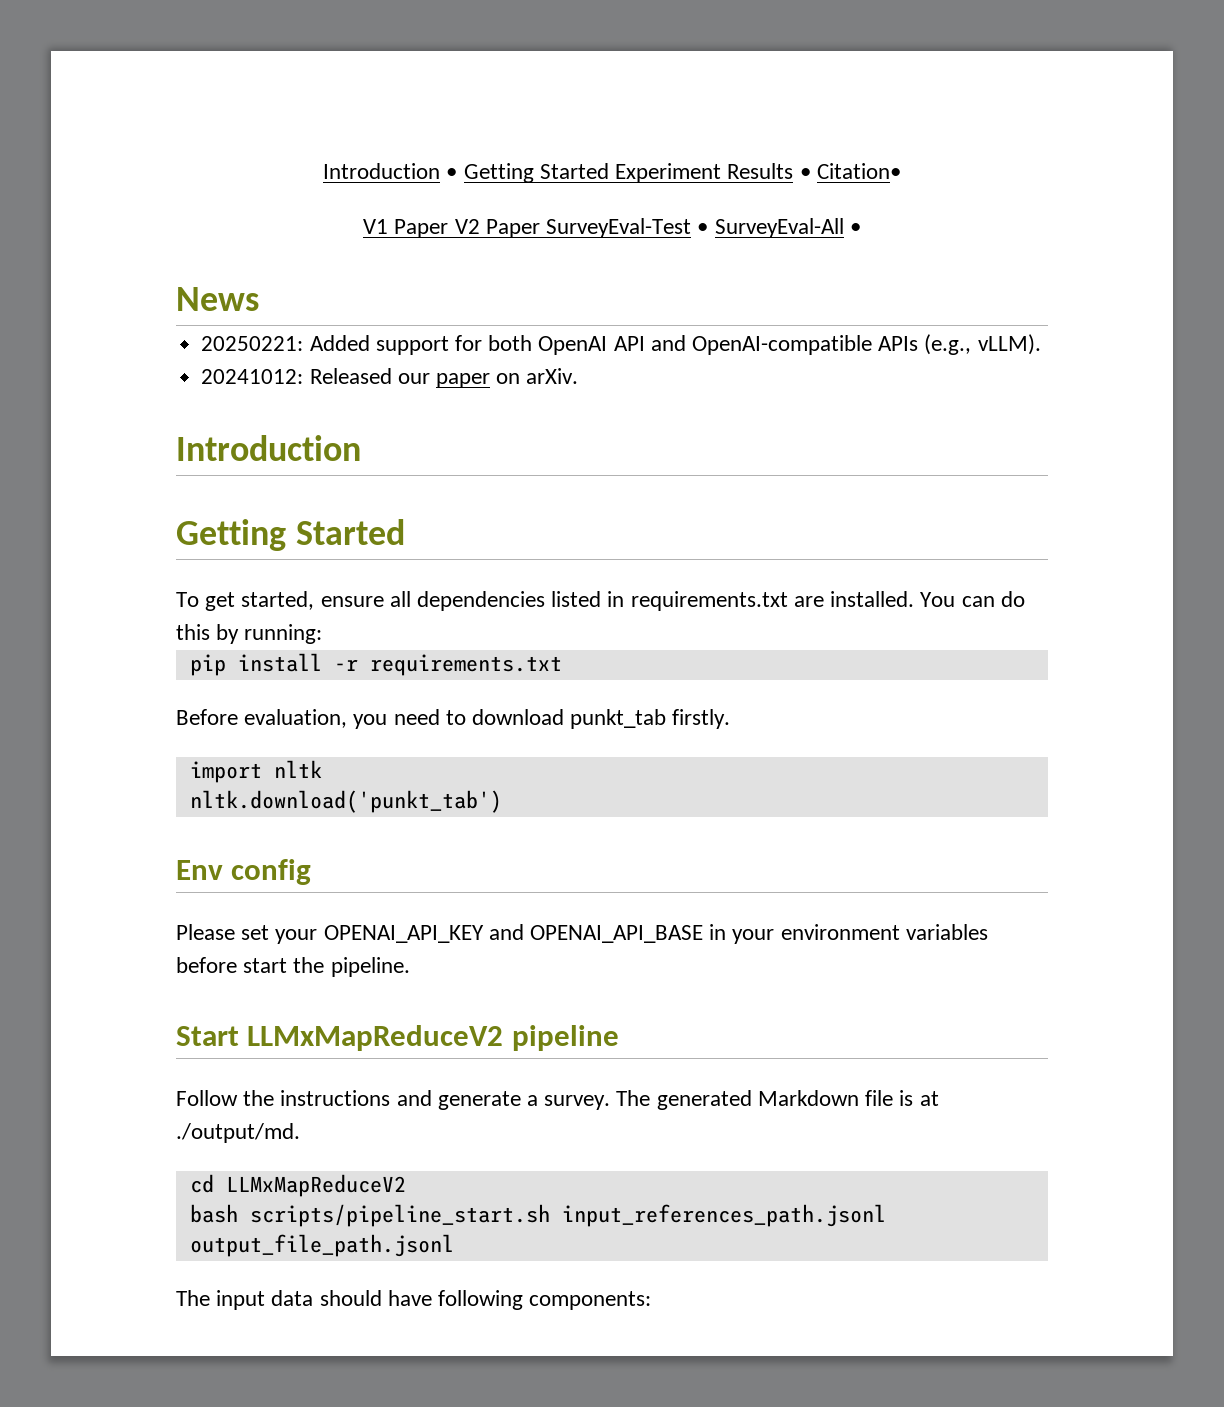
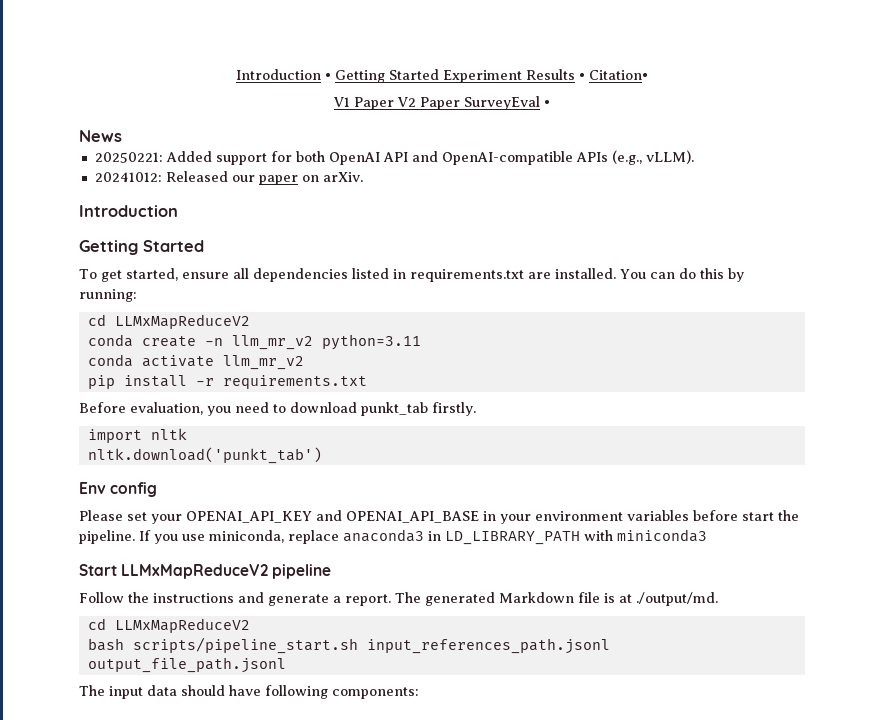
[546,218,844,238] SurveyEval-Test • SurveyEval-All -> [464,96,540,110] SurveyEval
(323, 634) none -> [87,314,250,329] [87,334,421,350] [87,354,304,370] // cd LLMxMapReduceV2 // conda create -n llm_mr_v2 python=3.11 // conda activate llm_mr_v2
(410, 967) none -> [139,529,707,545] If you use miniconda, replace anaconda3 in LD_LIBRARY_PATH with miniconda3
[544,1095,611,1110] survey. -> [345,594,391,606] report.

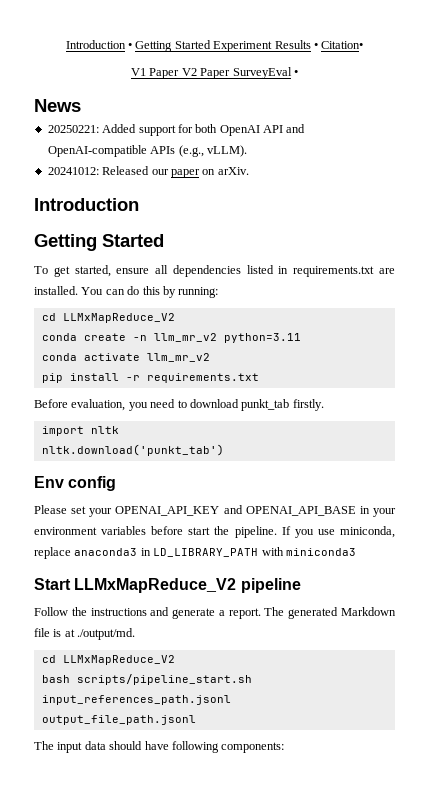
[114,314,250,329] LLMxMapReduceV2 -> [62,313,175,323] LLMxMapReduce_V2
[121,564,269,579] LLMxMapReduceV2 -> [74,578,237,593] LLMxMapReduce_V2
[114,618,250,633] LLMxMapReduceV2 -> [62,655,175,665] LLMxMapReduce_V2

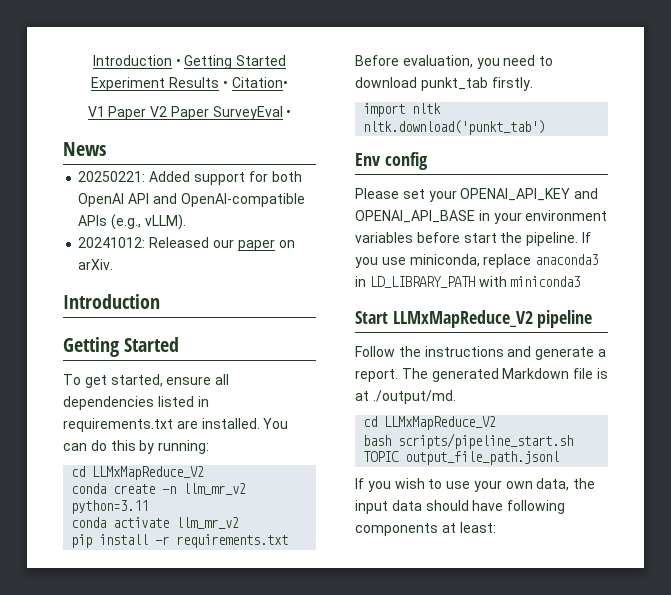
[41,695,231,705] input_references_path.jsonl -> [363,451,400,462] TOPIC
[34,741,54,750] The -> [355,478,596,492] If you wish to use your own data, the
[221,742,285,753] components: -> [355,522,496,536] components at least:

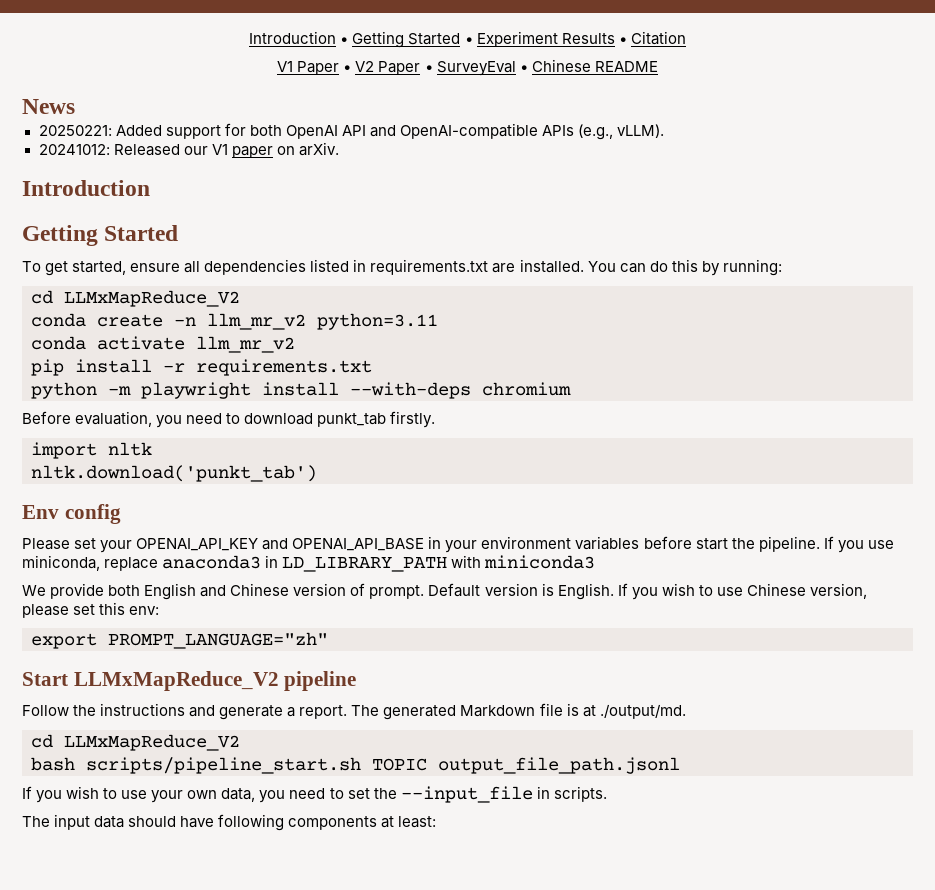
(287, 60) none -> [464,37,473,44] •
[231,77,288,88] Citation• -> [630,31,686,45] Citation
(147, 113) none -> [343,65,352,72] •
(209, 113) none -> [424,65,433,72] •
(292, 113) none -> [531,59,658,72] Chinese README
(234, 243) none -> [211,144,228,155] V1
(289, 541) none -> [31,382,571,399] // python -m playwright install --with-deps chromium
(581, 281) none -> [22,583,867,600] [22,602,160,618] [31,632,328,649] // We provide both English and Chinese version of prompt. Default version is English. If you wish to use Chinese version, please set this env: // export PROMPT_LANGUAGE="zh"
[573,478,596,489] the -> [259,786,607,803] [22,816,50,827] you need to set the --input_file in scripts. // The

